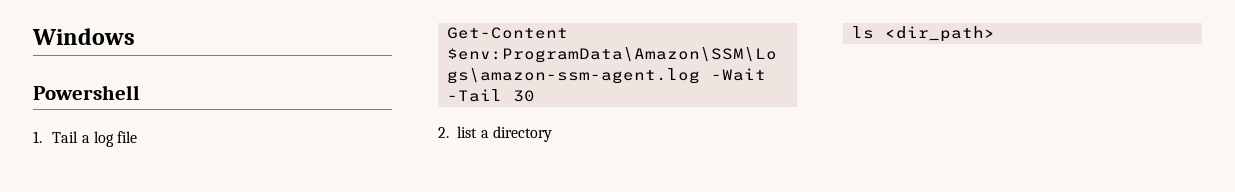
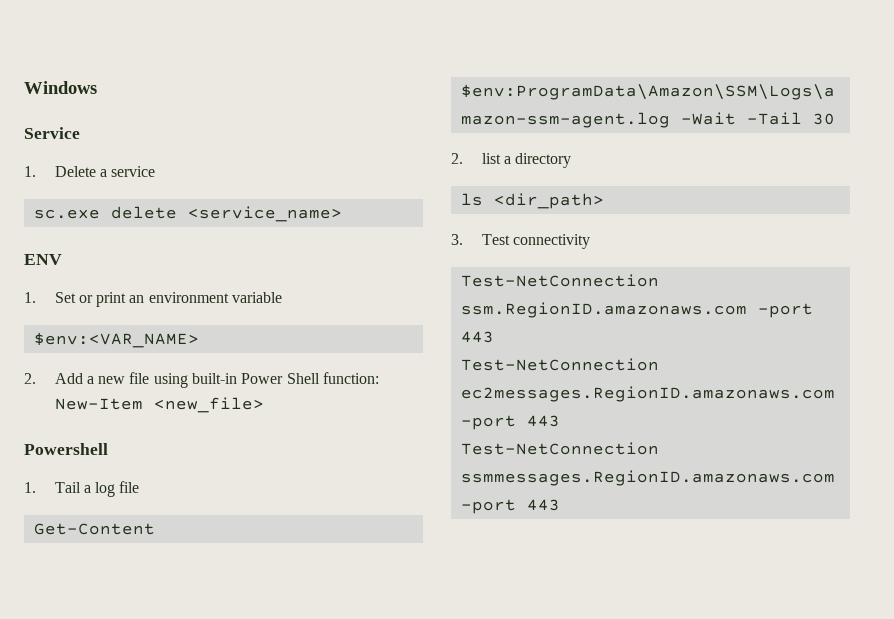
(135, 36) none -> [24,127,80,139] [24,166,156,177] [33,206,342,222] [24,254,62,265] [24,292,283,307] [33,332,199,348] [24,372,380,388] [54,397,264,413] // Service // 1. Delete a service // sc.exe delete <service_name> // ENV // 1. Set or print an environment variable // $env:<VAR_NAME> // 2. Add a new file using built-in Power Shell function: New-Item <new_file>
(996, 34) none -> [451,234,590,249] [460,274,659,287] [460,302,813,318] [460,331,494,343] [460,358,659,371] [460,386,835,402] [460,415,560,430] [460,442,659,455] [460,470,835,486] [460,499,560,514] // 3. Test connectivity // Test-NetConnection ssm.RegionID.amazonaws.com -port 443 // Test-NetConnection ec2messages.RegionID.amazonaws.com -port 443 // Test-NetConnection ssmmessages.RegionID.amazonaws.com -port 443

